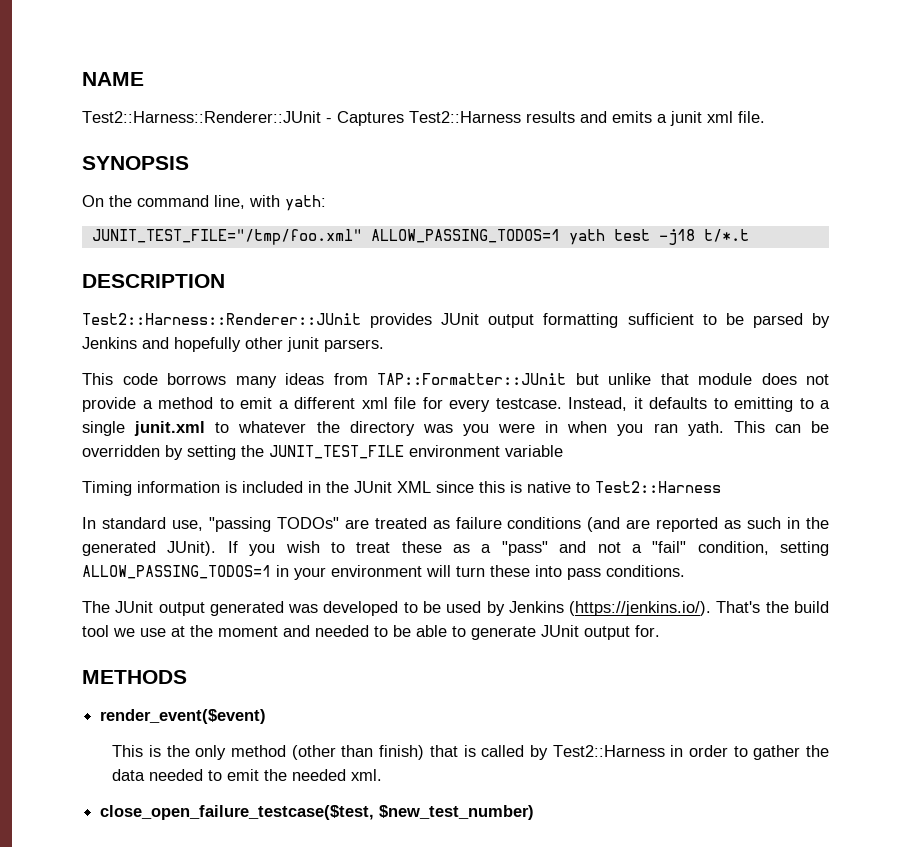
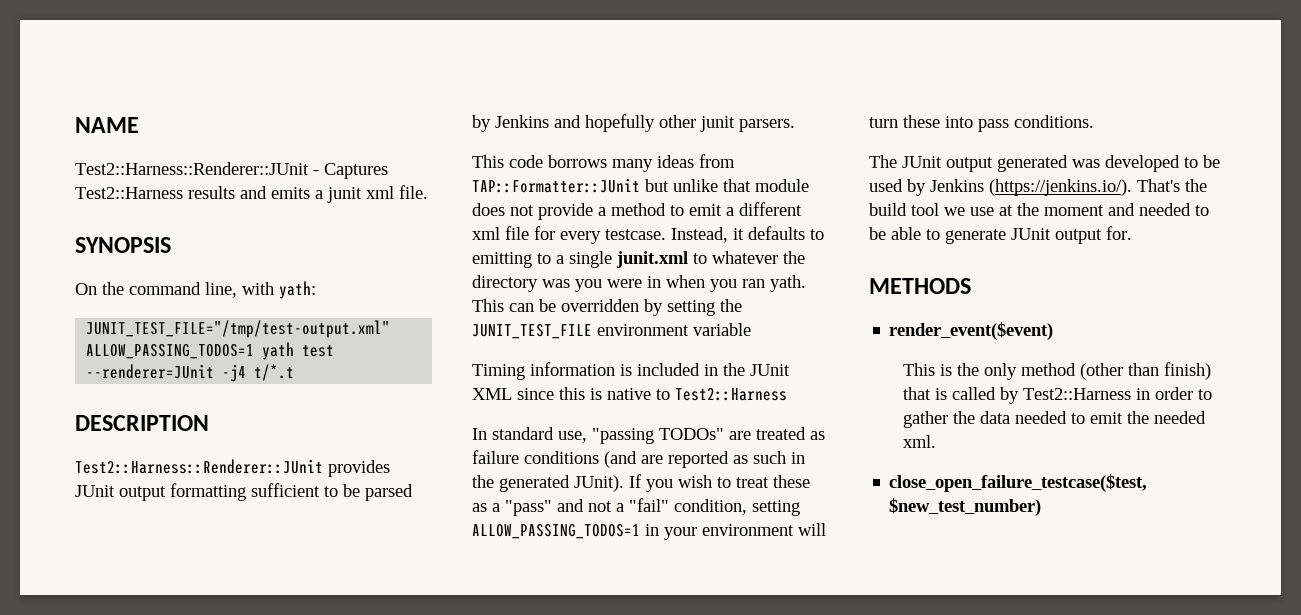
[91,229,362,245] JUNIT_TEST_FILE="/tmp/foo.xml" -> [86,320,391,338] JUNIT_TEST_FILE="/tmp/test-output.xml"
[658,229,695,245] -j18 -> [86,364,247,382] --renderer=JUnit -j4

